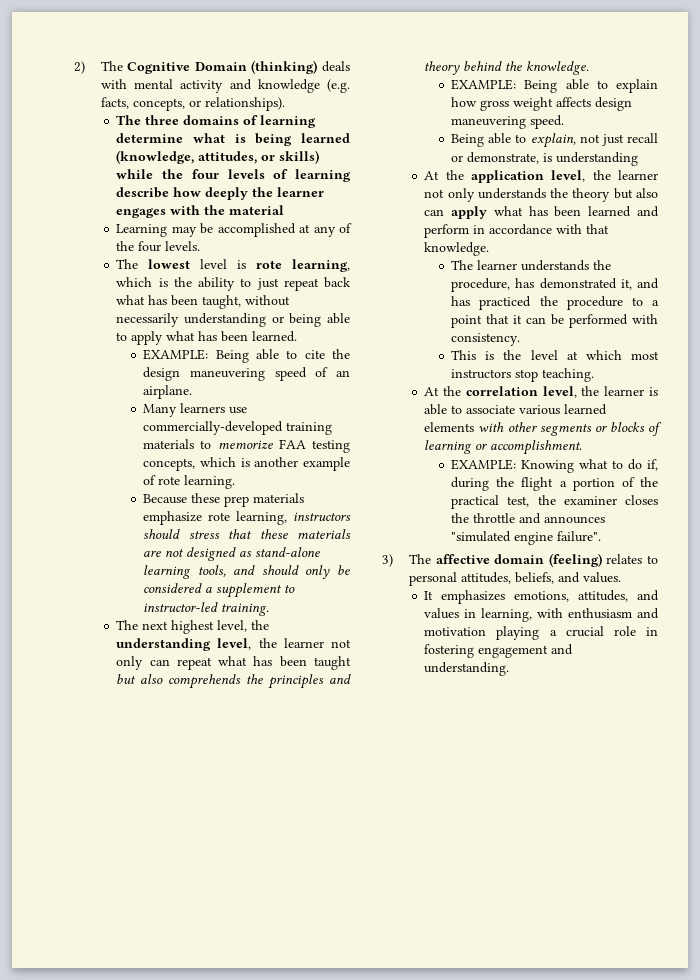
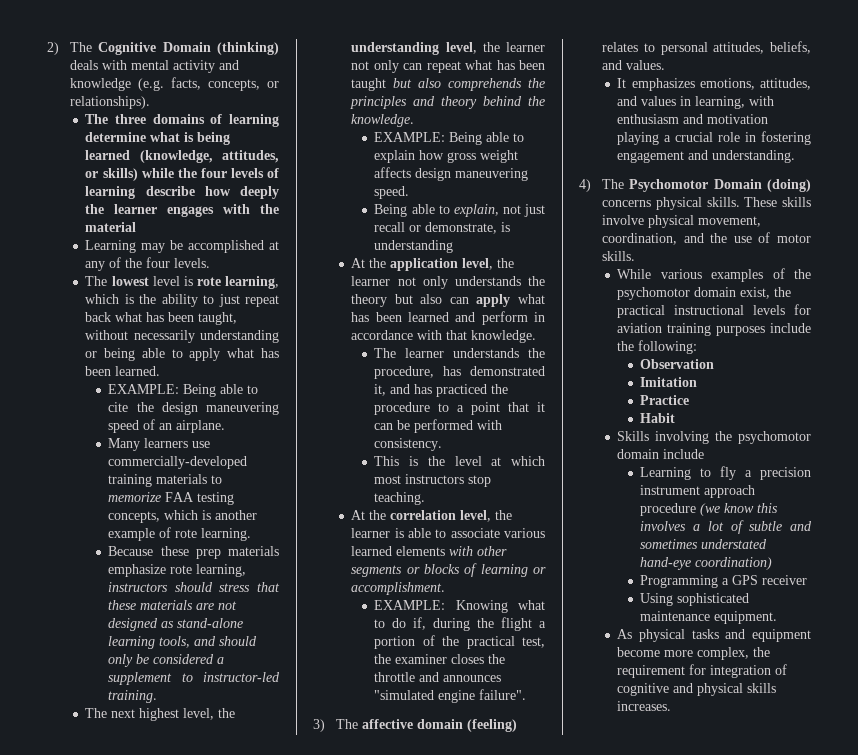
(510, 669) none -> [579,179,811,192] [602,197,811,210] [602,215,762,228] [602,232,811,245] [602,251,636,261] [617,268,811,282] [617,287,792,300] [617,304,811,318] [617,323,811,336] [617,340,698,354] [640,359,715,369] [640,377,698,387] [640,395,690,405] [640,413,676,423] [617,431,811,444] [617,449,705,459] [640,466,811,480] [640,485,756,498] [640,503,779,516] [640,520,812,534] [640,539,768,549] [640,557,773,570] [640,575,808,588] [640,593,750,606] [640,611,778,624] [617,629,811,642] [617,647,771,660] [617,664,788,678] [617,683,777,696] [617,701,672,711] // 4) The Psychomotor Domain (doing) concerns physical skills. These skills involve physical movement, coordination, and the use of motor skills. // While various examples of the psychomotor domain exist, the practical instructional levels for aviation training purposes include the following: // Observation // Imitation // Practice // Habit // Skills involving the psychomotor domain include // Learning to fly a precision instrument approach procedure (we know this involves a lot of subtle and sometimes understated hand-eye coordination) // Programming a GPS receiver // Using sophisticated maintenance equipment. // As physical tasks and equipment become more complex, the requirement for integration of cognitive and physical skills increases.

